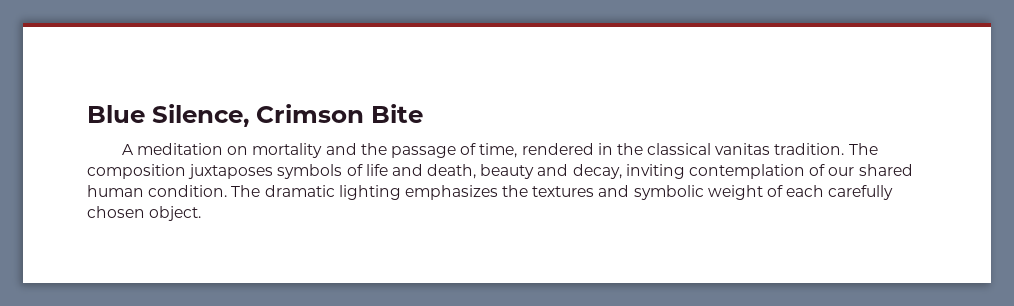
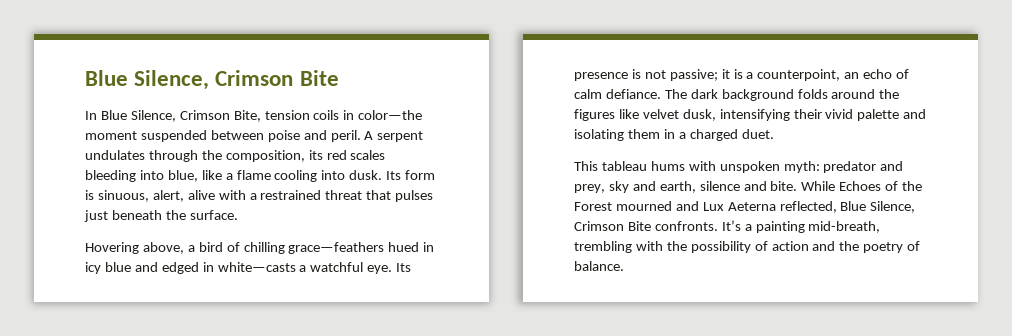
[121,143,878,158] [87,164,913,179] [87,185,894,200] [87,206,202,221] A meditation on mortality and the passage of time, rendered in the classical vanitas tradition. The composition juxtaposes symbols of life and death, beauty and decay, inviting contemplation of our shared human condition. The dramatic lighting emphasizes the textures and symbolic weight of each carefully chosen object. -> [85,110,423,122] [85,130,424,142] [85,150,386,162] [85,170,436,182] [85,190,434,202] [84,210,238,222] [85,242,435,254] [85,262,412,274] [574,69,910,81] [574,89,900,101] [574,109,927,121] [574,129,774,141] [574,161,904,173] [574,181,923,193] [574,201,916,213] [574,220,881,233] [574,241,921,253] [574,261,624,271] In Blue Silence, Crimson Bite, tension coils in color—the moment suspended between poise and peril. A serpent undulates through the composition, its red scales bleeding into blue, like a flame cooling into dusk. Its form is sinuous, alert, alive with a restrained threat that pulses just beneath the surface. // Hovering above, a bird of chilling grace—feathers hued in icy blue and edged in white—casts a watchful eye. Its presence is not passive; it is a counterpoint, an echo of calm defiance. The dark background folds around the figures like velvet dusk, intensifying their vivid palette and isolating them in a charged duet. // This tableau hums with unspoken myth: predator and prey, sky and earth, silence and bite. While Echoes of the Forest mourned and Lux Aeterna reflected, Blue Silence, Crimson Bite confronts. It’s a painting mid-breath, trembling with the possibility of action and the poetry of balance.

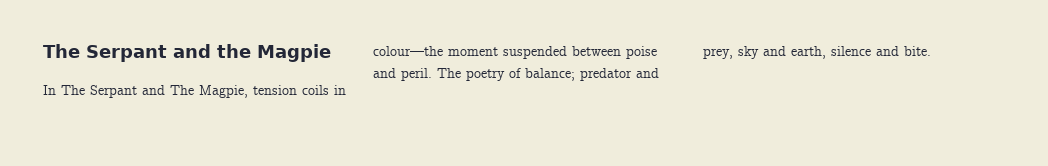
[85,70,339,90] [85,110,261,122] Blue Silence, Crimson Bite // In Blue Silence, Crimson Bite, -> [43,44,331,62] [43,85,248,98] The Serpant and the Magpie // In The Serpant and The Magpie,
[358,110,423,120] color—the -> [373,46,443,56] colour—the
[364,131,424,142] [85,150,386,162] [85,170,436,182] [85,190,434,202] [84,210,238,222] [85,242,435,254] [85,262,412,274] [574,69,910,81] [574,89,900,101] [574,109,927,121] [574,129,774,141] [574,161,820,173] A serpent undulates through the composition, its red scales bleeding into blue, like a flame cooling into dusk. Its form is sinuous, alert, alive with a restrained threat that pulses just beneath the surface. // Hovering above, a bird of chilling grace—feathers hued in icy blue and edged in white—casts a watchful eye. Its presence is not passive; it is a counterpoint, an echo of calm defiance. The dark background folds around the figures like velvet dusk, intensifying their vivid palette and isolating them in a charged duet. // This tableau hums with unspoken myth: -> [437,68,575,81] The poetry of balance;
[801,181,923,191] [574,201,916,213] [574,220,881,233] [574,241,921,253] [574,261,624,271] While Echoes of the Forest mourned and Lux Aeterna reflected, Blue Silence, Crimson Bite confronts. It’s a painting mid-breath, trembling with the possibility of action and the poetry of balance. -> (931, 51) none

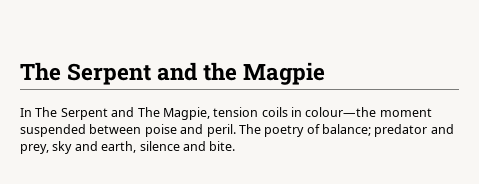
[43,44,167,62] The Serpant -> [20,62,152,85] The Serpent
[90,85,137,98] Serpant -> [60,108,108,120] Serpent

